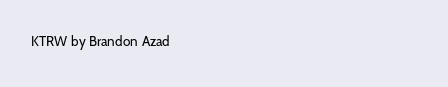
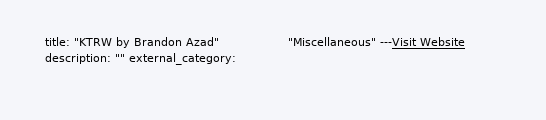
[31,35,170,50] KTRW by Brandon Azad -> [45,37,219,48] [45,53,236,65] [288,37,465,46] title: "KTRW by Brandon Azad" description: "" external_category: "Miscellaneous" ---Visit Website

